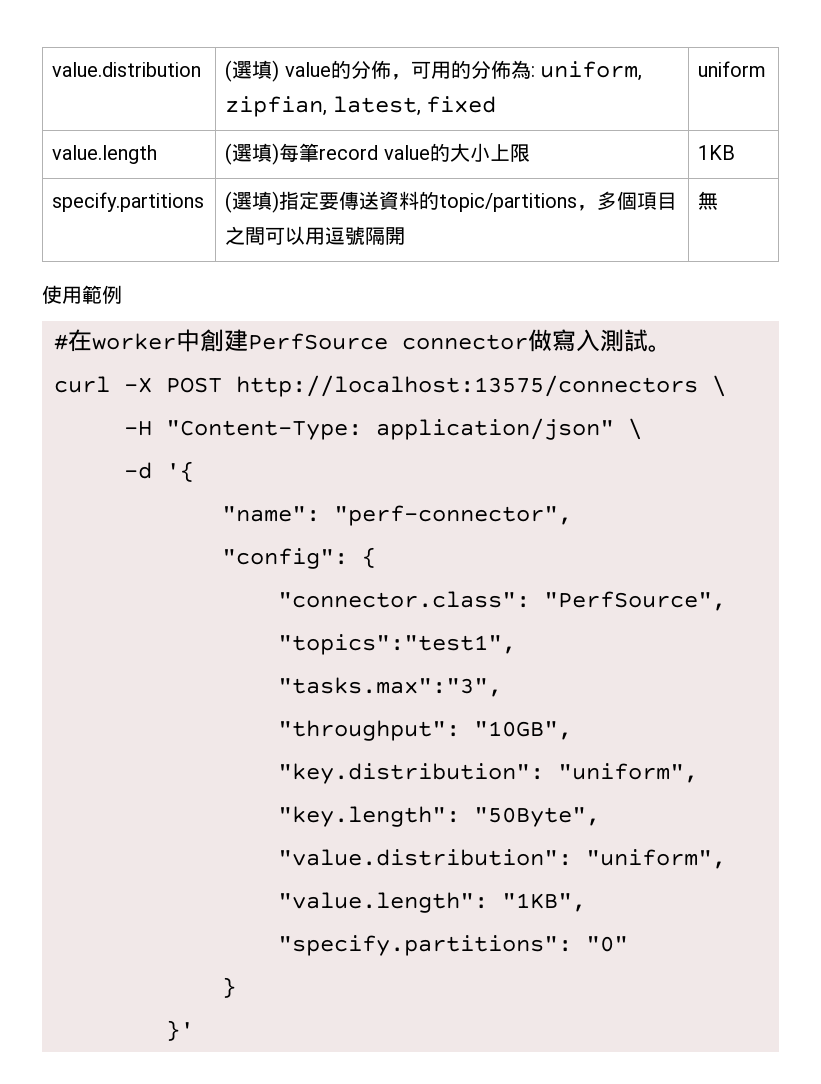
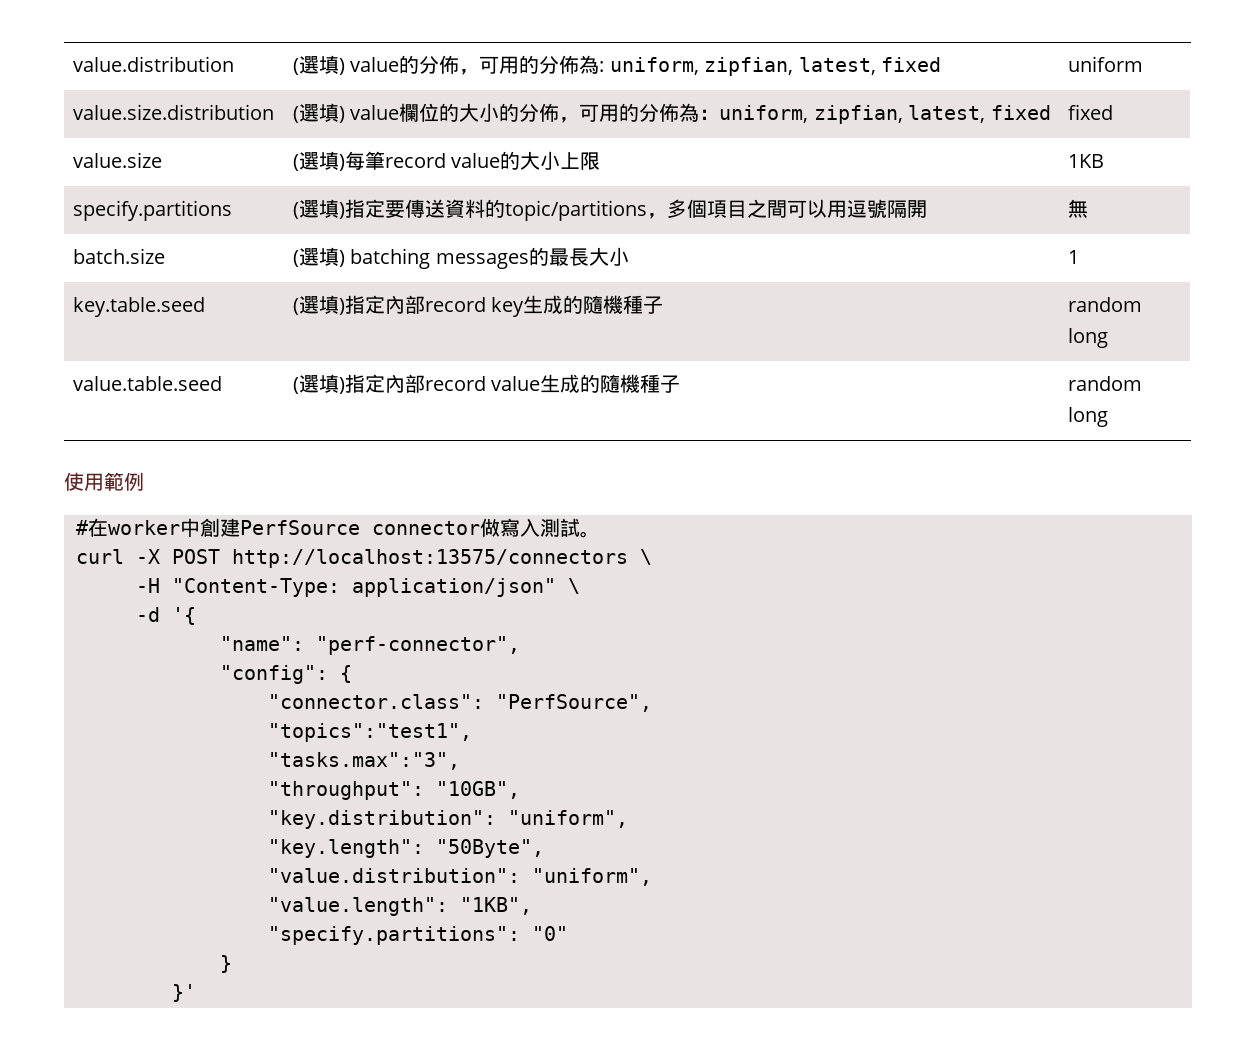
[52,145,158,164] value.length -> [73,104,275,120] [293,103,1051,124] [1068,104,1114,120] [73,152,163,168] value.size.distribution | (選填) value欄位的大小的分佈，可用的分佈為：uniform, zipfian, latest, fixed | fixed // value.size
(719, 200) none -> [73,248,166,264] [293,247,629,269] [1068,250,1080,264] [73,297,206,317] [293,295,664,317] [1068,297,1143,312] [1068,328,1109,348] [73,376,223,391] [293,374,681,394] [1068,376,1143,391] [1068,407,1109,427] // batch.size | (選填) batching messages的最長大小 | 1 // key.table.seed | (選填)指定內部record key生成的隨機種子 | random long // value.table.seed | (選填)指定內部record value生成的隨機種子 | random long

